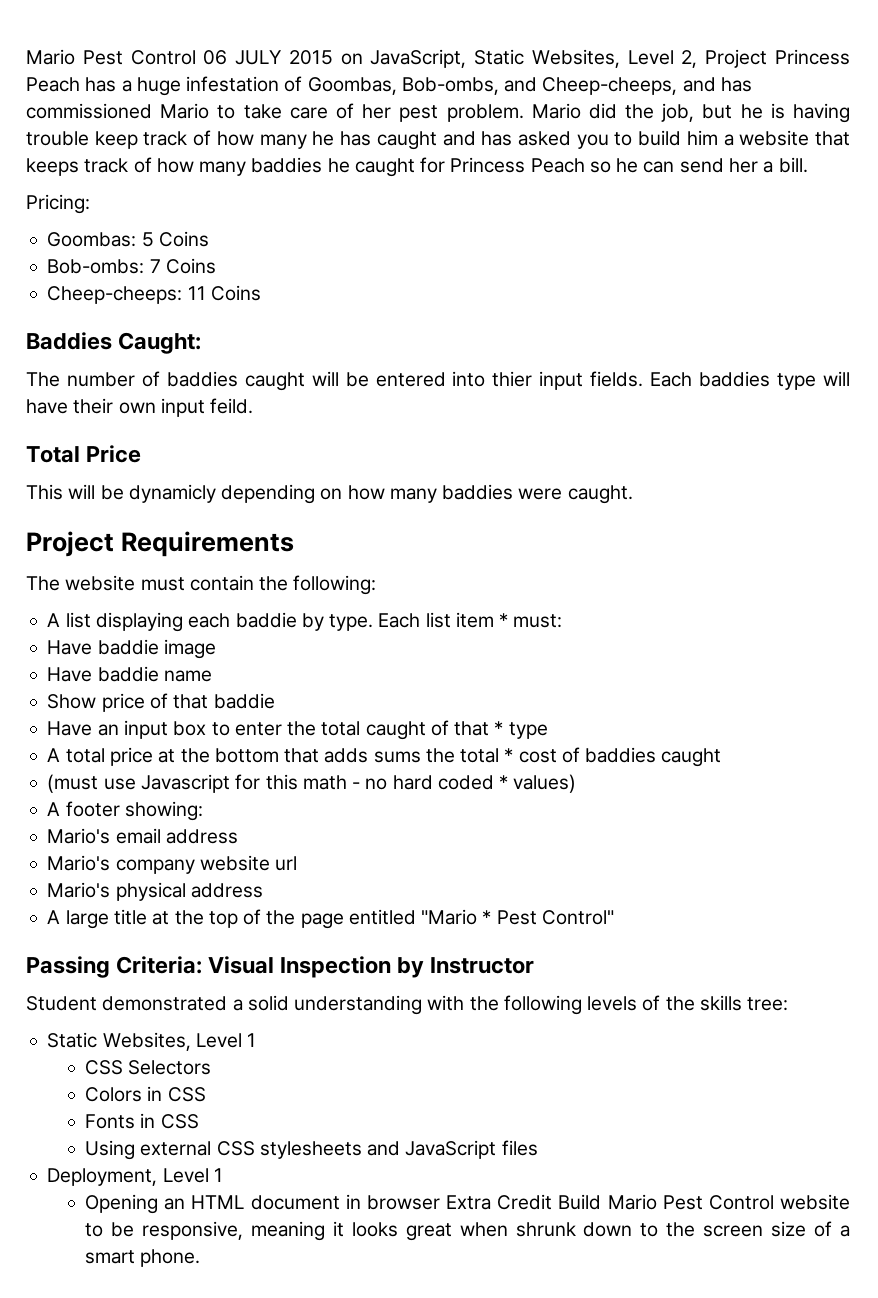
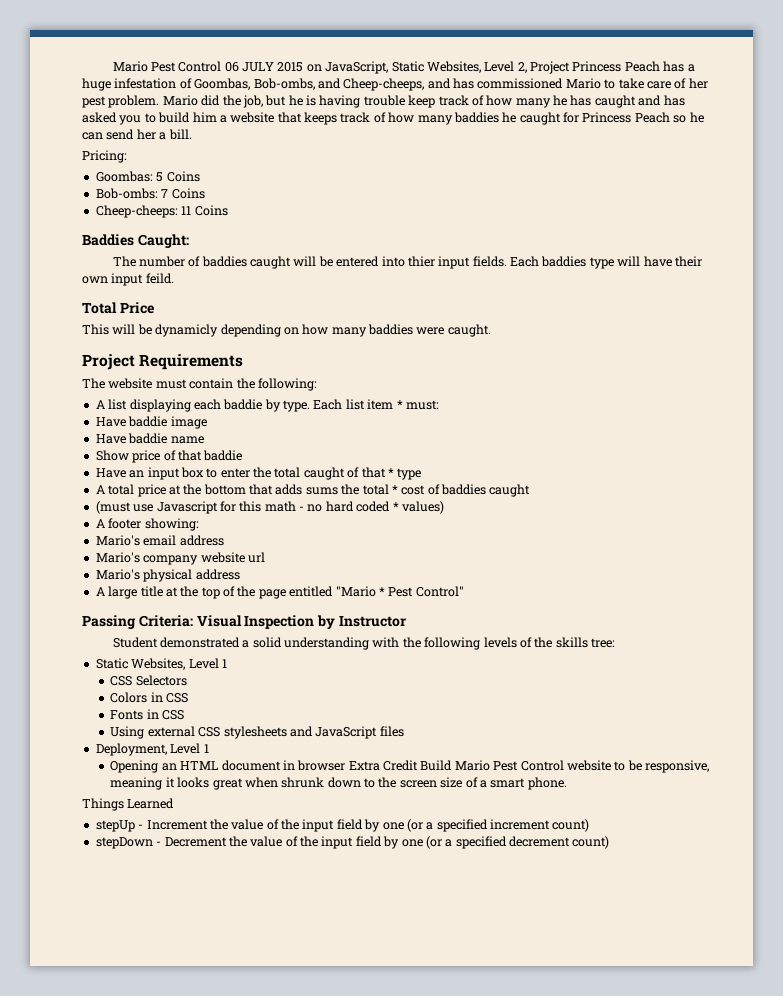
(201, 1258) none -> [82,798,175,811] [95,819,590,832] [95,836,610,849] // Things Learned // stepUp - Increment the value of the input field by one (or a specified increment count) // stepDown - Decrement the value of the input field by one (or a specified decrement count)

